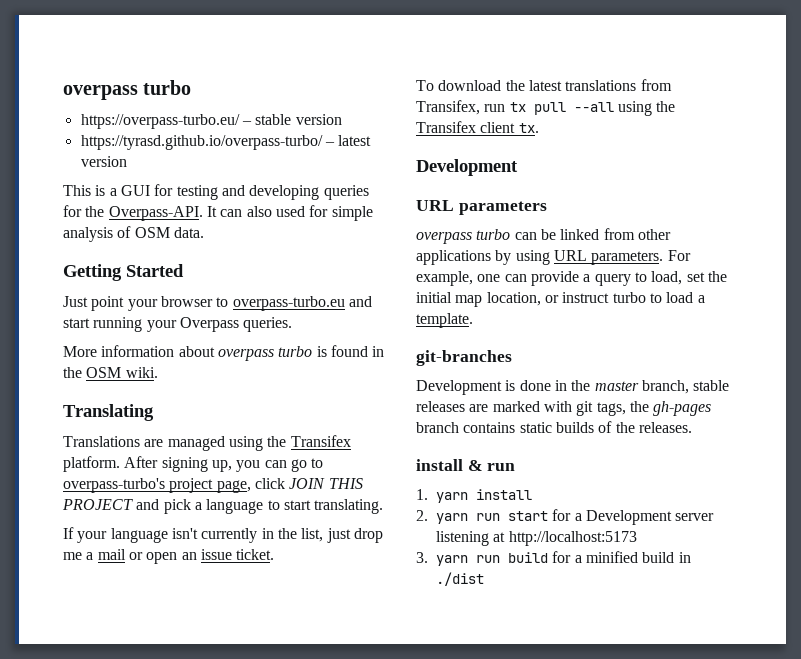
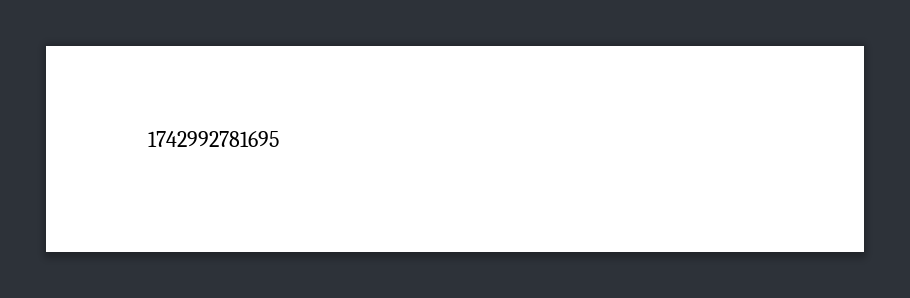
[63,80,192,100] [80,114,342,129] [80,135,372,150] [80,156,127,167] [63,184,369,200] [63,205,373,221] [63,226,204,242] [63,264,184,281] [63,296,372,311] [63,317,293,332] [63,345,385,361] [63,367,158,378] [63,404,154,421] [63,435,351,451] [63,456,324,472] [63,478,363,493] [62,499,384,514] [63,527,383,543] [63,549,275,564] [416,79,672,91] [416,100,676,116] [416,121,539,133] [416,159,518,176] [416,200,547,215] [416,228,671,244] [416,250,691,265] [416,271,727,286] [416,292,705,307] [416,313,473,328] [416,350,512,366] [416,380,730,395] [416,401,712,416] [416,421,692,433] [416,459,516,471] [416,489,532,503] [416,509,715,525] [436,531,637,546] [416,551,691,566] [436,572,484,586] overpass turbo // https://overpass-turbo.eu/ – stable version // https://tyrasd.github.io/overpass-turbo/ – latest version // This is a GUI for testing and developing queries for the Overpass-API. It can also used for simple analysis of OSM data. // Getting Started // Just point your browser to overpass-turbo.eu and start running your Overpass queries. // More information about overpass turbo is found in the OSM wiki. // Translating // Translations are managed using the Transifex platform. After signing up, you can go to overpass-turbo's project page, click JOIN THIS PROJECT and pick a language to start translating. // If your language isn't currently in the list, just drop me a mail or open an issue ticket. // To download the latest translations from Transifex, run tx pull --all using the Transifex client tx. // Development // URL parameters // overpass turbo can be linked from other applications by using URL parameters. For example, one can provide a query to load, set the initial map location, or instruct turbo to load a template. // git-branches // Development is done in the master branch, stable releases are marked with git tags, the gh-pages branch contains static builds of the releases. // install & run // 1. yarn install // 2. yarn run start for a Development server listening at http://localhost:5173 // 3. yarn run build for a minified build in ./dist -> [148,131,279,147] 1742992781695

